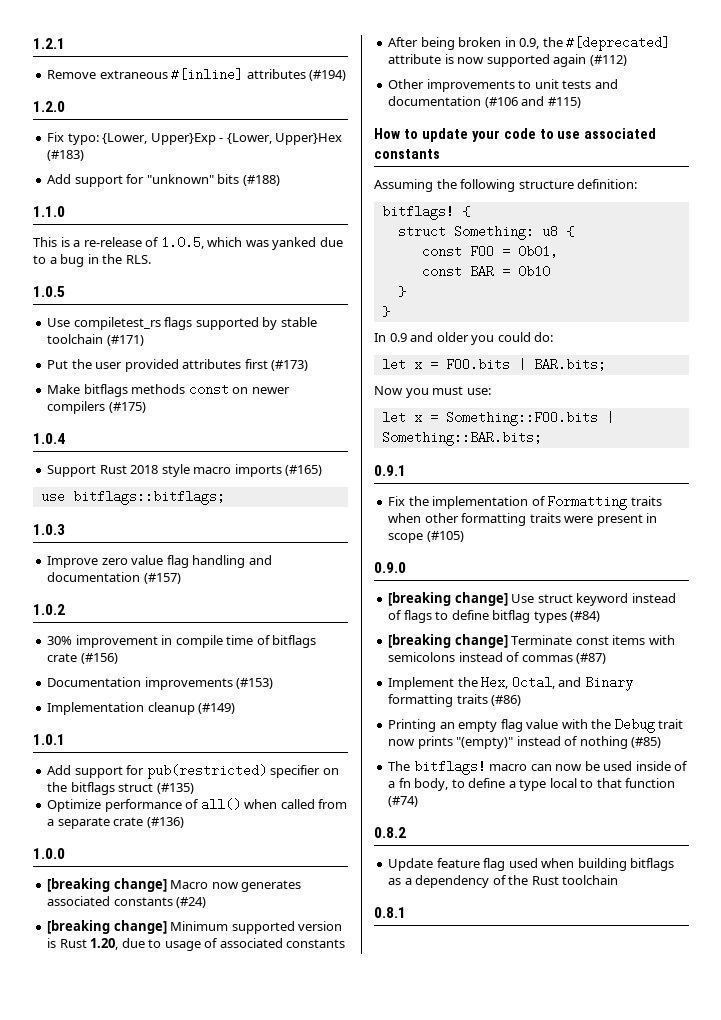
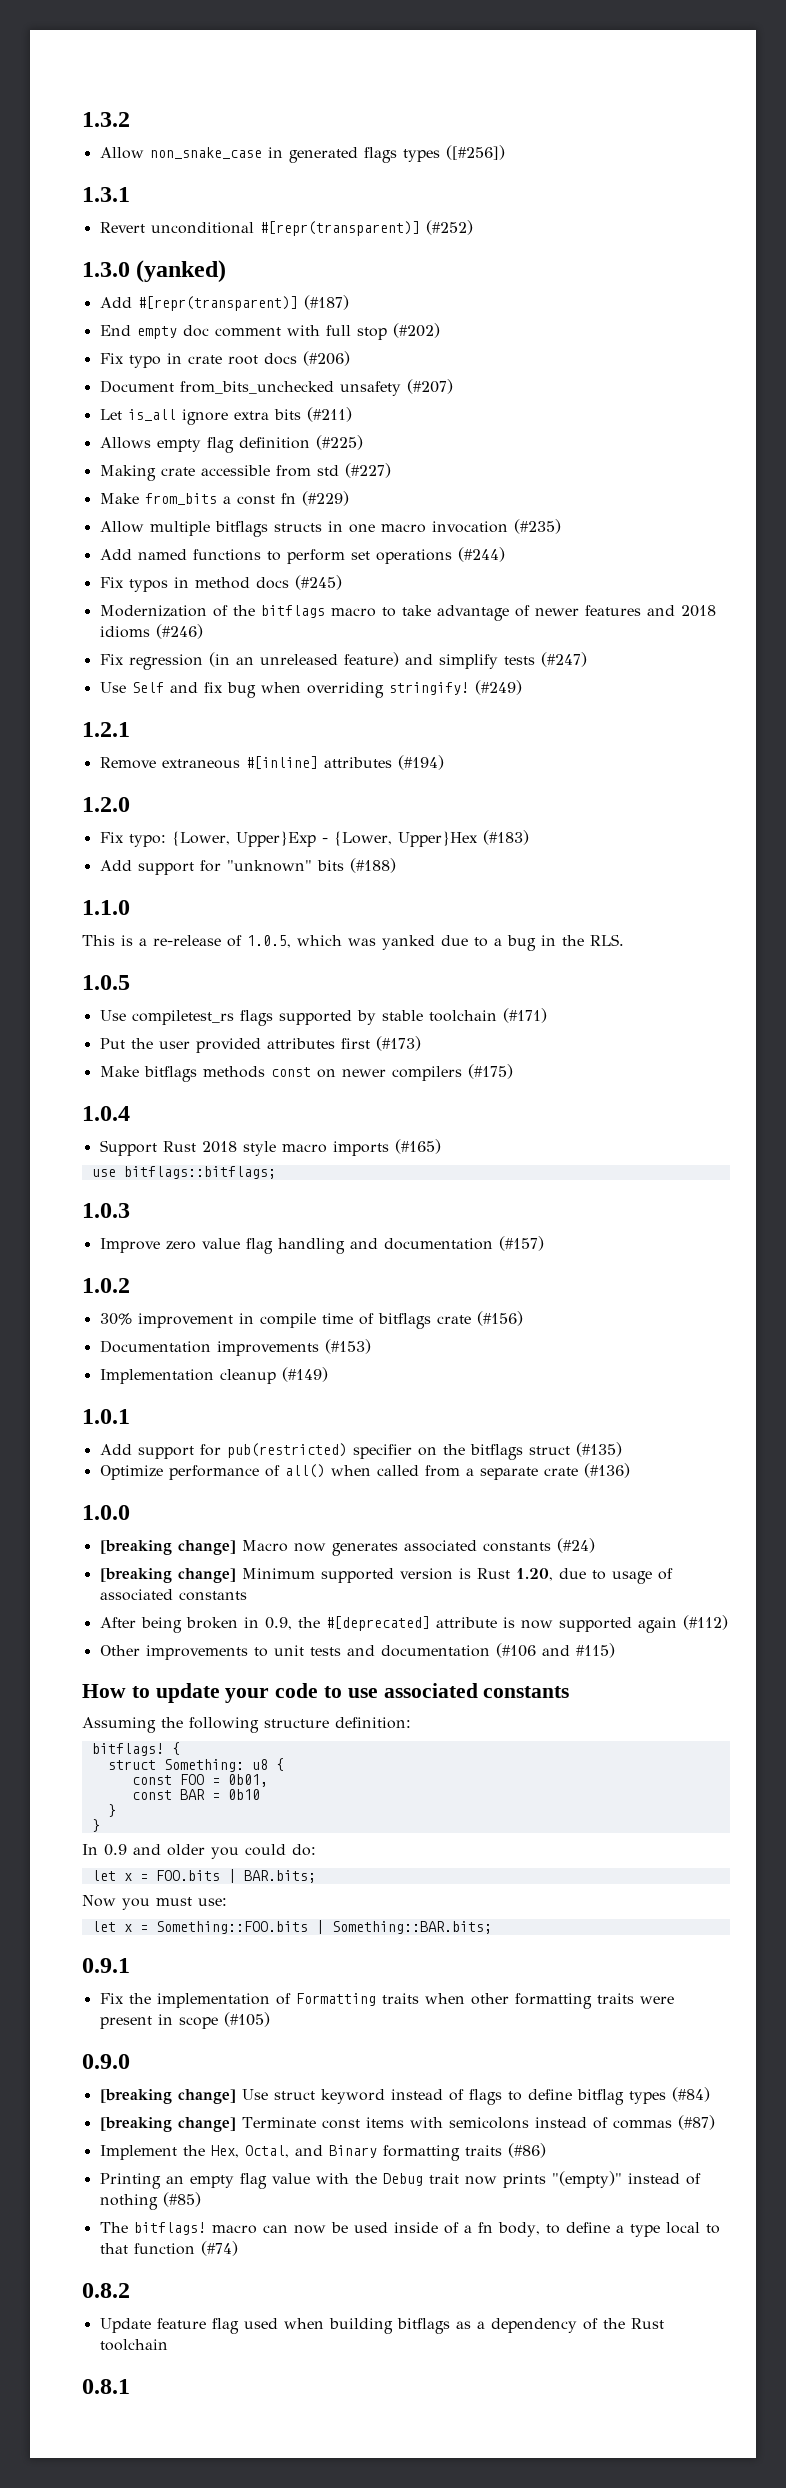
(33, 43) none -> [82,112,130,127] [99,145,505,163] [82,187,130,202] [99,220,473,236] [82,260,227,283] [99,295,349,311] [99,323,440,340] [99,351,350,368] [99,379,453,396] [99,407,352,425] [99,435,363,453] [99,463,391,481] [99,491,349,506] [99,519,561,537] [99,547,505,564] [99,575,342,592] [99,605,716,621] [99,624,203,639] [99,652,587,670] [99,680,522,698] 1.3.2 // Allow non_snake_case in generated flags types ([#256]) // 1.3.1 // Revert unconditional #[repr(transparent)] (#252) // 1.3.0 (yanked) // Add #[repr(transparent)] (#187) // End empty doc comment with full stop (#202) // Fix typo in crate root docs (#206) // Document from_bits_unchecked unsafety (#207) // Let is_all ignore extra bits (#211) // Allows empty flag definition (#225) // Making crate accessible from std (#227) // Make from_bits a const fn (#229) // Allow multiple bitflags structs in one macro invocation (#235) // Add named functions to perform set operations (#244) // Fix typos in method docs (#245) // Modernization of the bitflags macro to take advantage of newer features and 2018 idioms (#246) // Fix regression (in an unreleased feature) and simplify tests (#247) // Use Self and fix bug when overriding stringify! (#249) //

